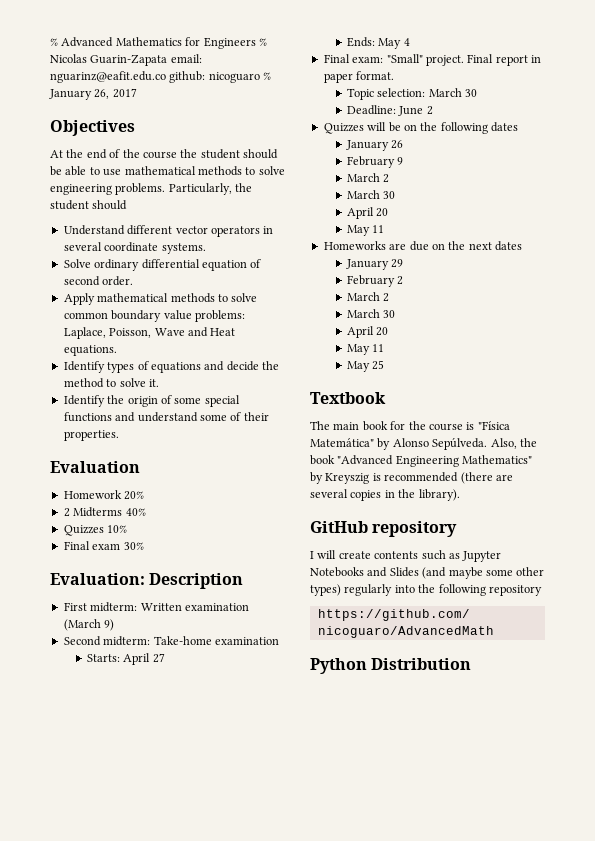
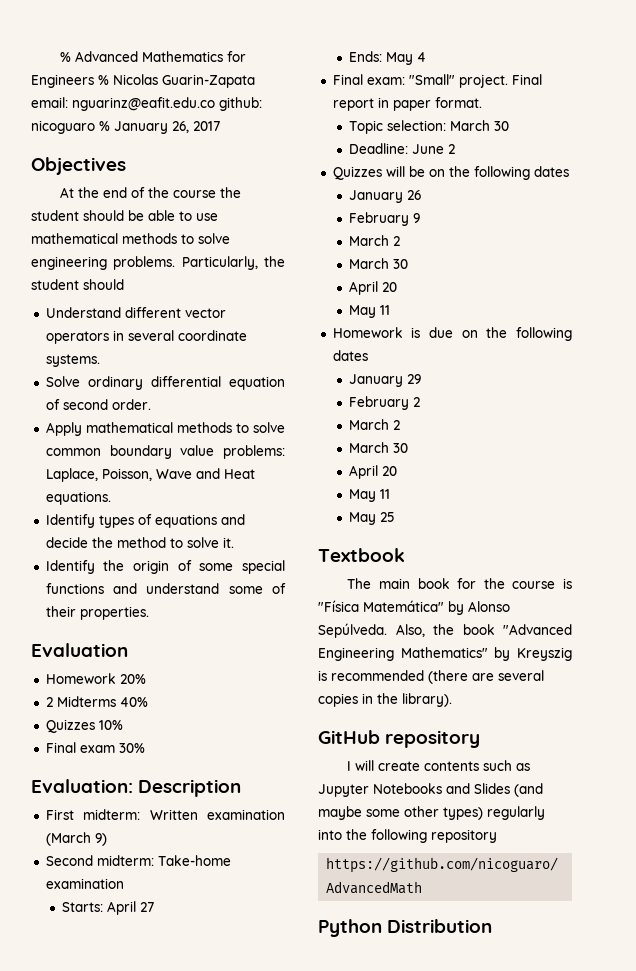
[323,241,407,250] Homeworks are -> [332,327,421,338] Homework is
[468,242,492,250] next -> [516,327,572,341] following

